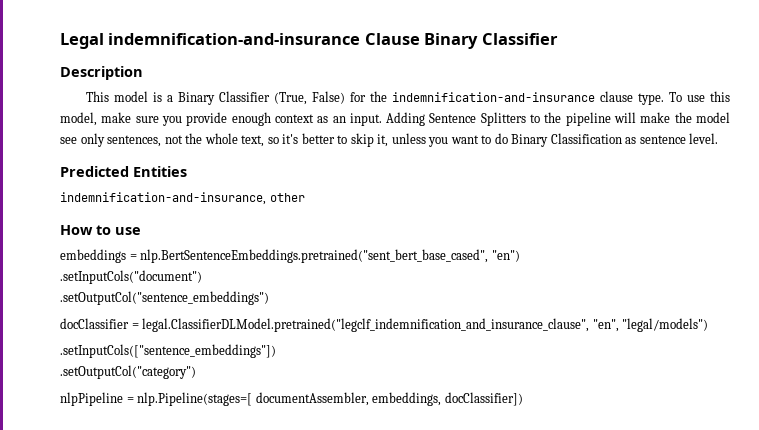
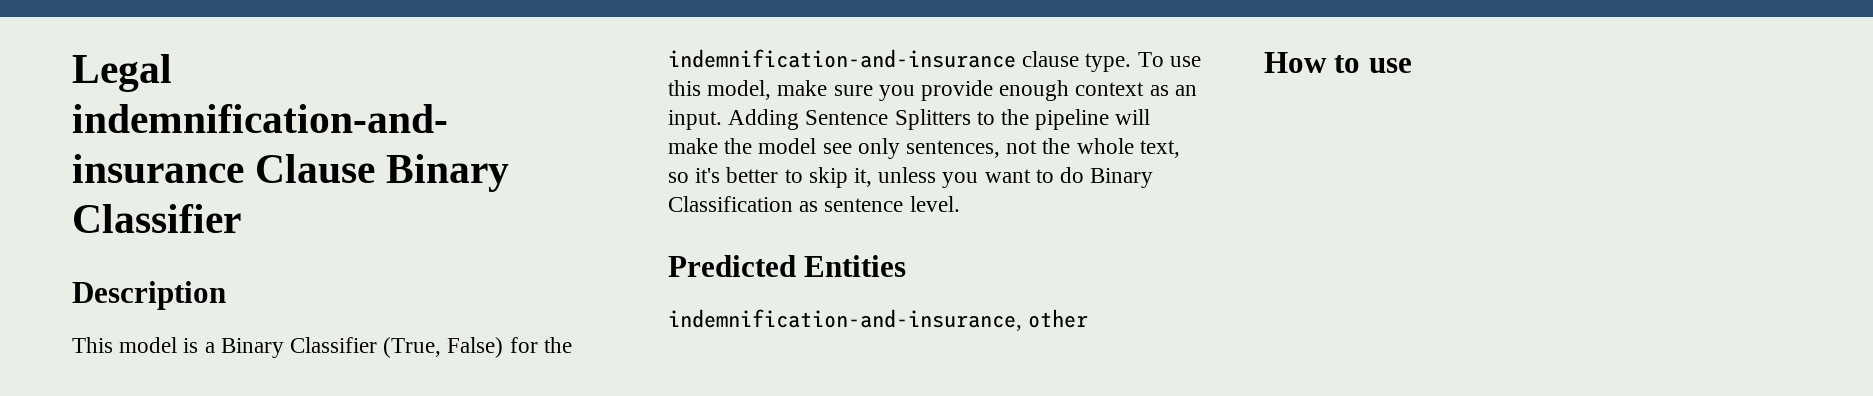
[60,249,520,263] [60,270,202,284] [60,291,269,305] [60,318,709,332] [60,344,276,358] [60,365,196,379] [60,392,523,406] // embeddings = nlp.BertSentenceEmbeddings.pretrained("sent_bert_base_cased", "en") // .setInputCols("document") // .setOutputCol("sentence_embeddings") // docClassifier = legal.ClassifierDLModel.pretrained("legclf_indemnification_and_insurance_clause", "en", "legal/models") // .setInputCols(["sentence_embeddings"]) // .setOutputCol("category") // nlpPipeline = nlp.Pipeline(stages=[ documentAssembler, embeddings, docClassifier]) -> (1412, 65) none

